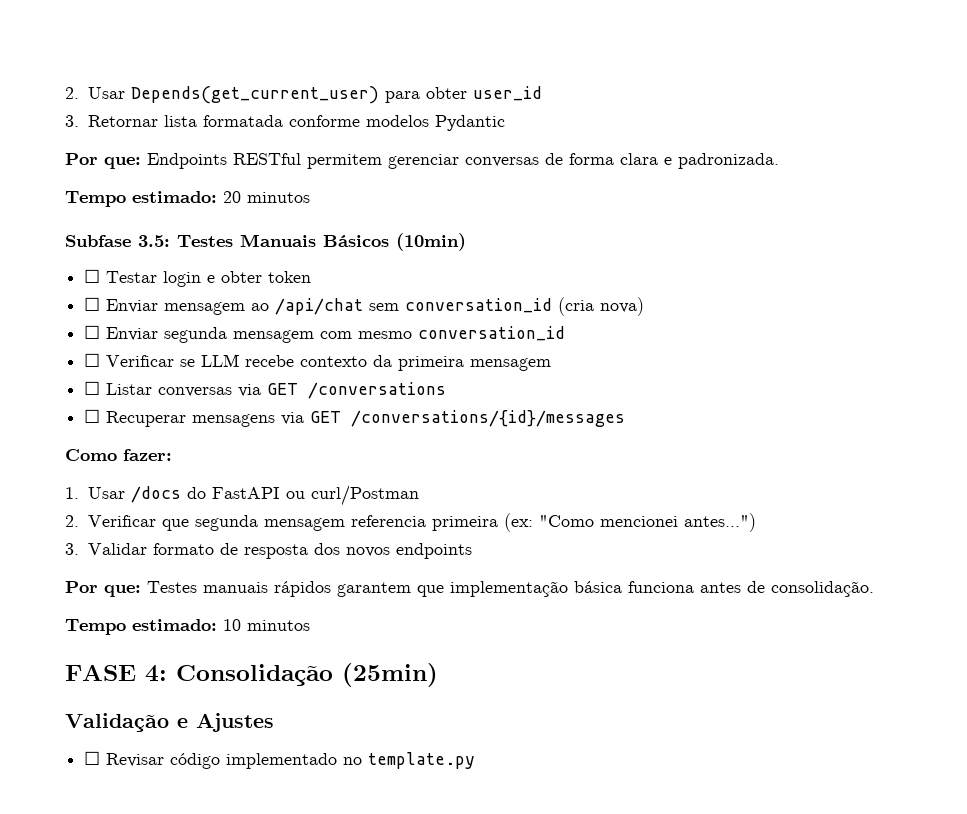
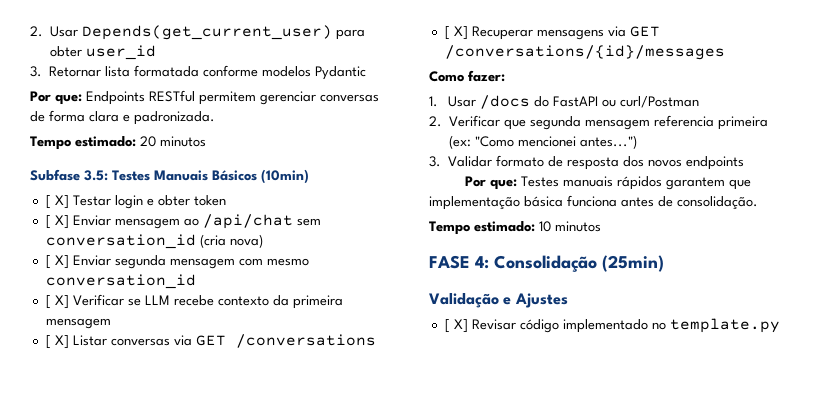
[84,269,101,283] ☐ -> [45,195,69,209] [ X]
[84,297,101,311] ☐ -> [45,215,69,229] [ X]
[84,325,101,339] ☐ -> [45,255,69,269] [ X]
[84,353,101,367] ☐ -> [45,295,69,309] [ X]
[84,381,101,395] ☐ -> [45,335,69,349] [ X]
[84,409,101,423] ☐ -> [444,26,468,40] [ X]
[84,751,101,765] ☐ -> [444,319,468,333] [ X]

